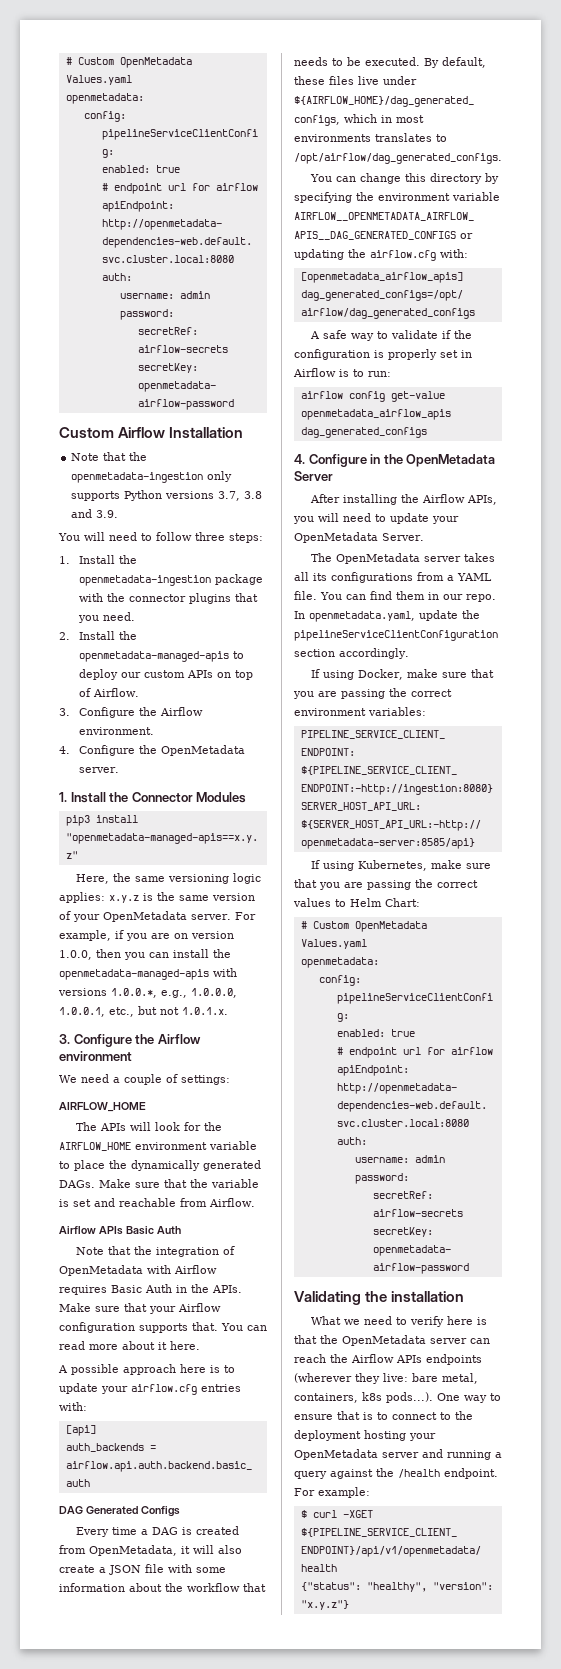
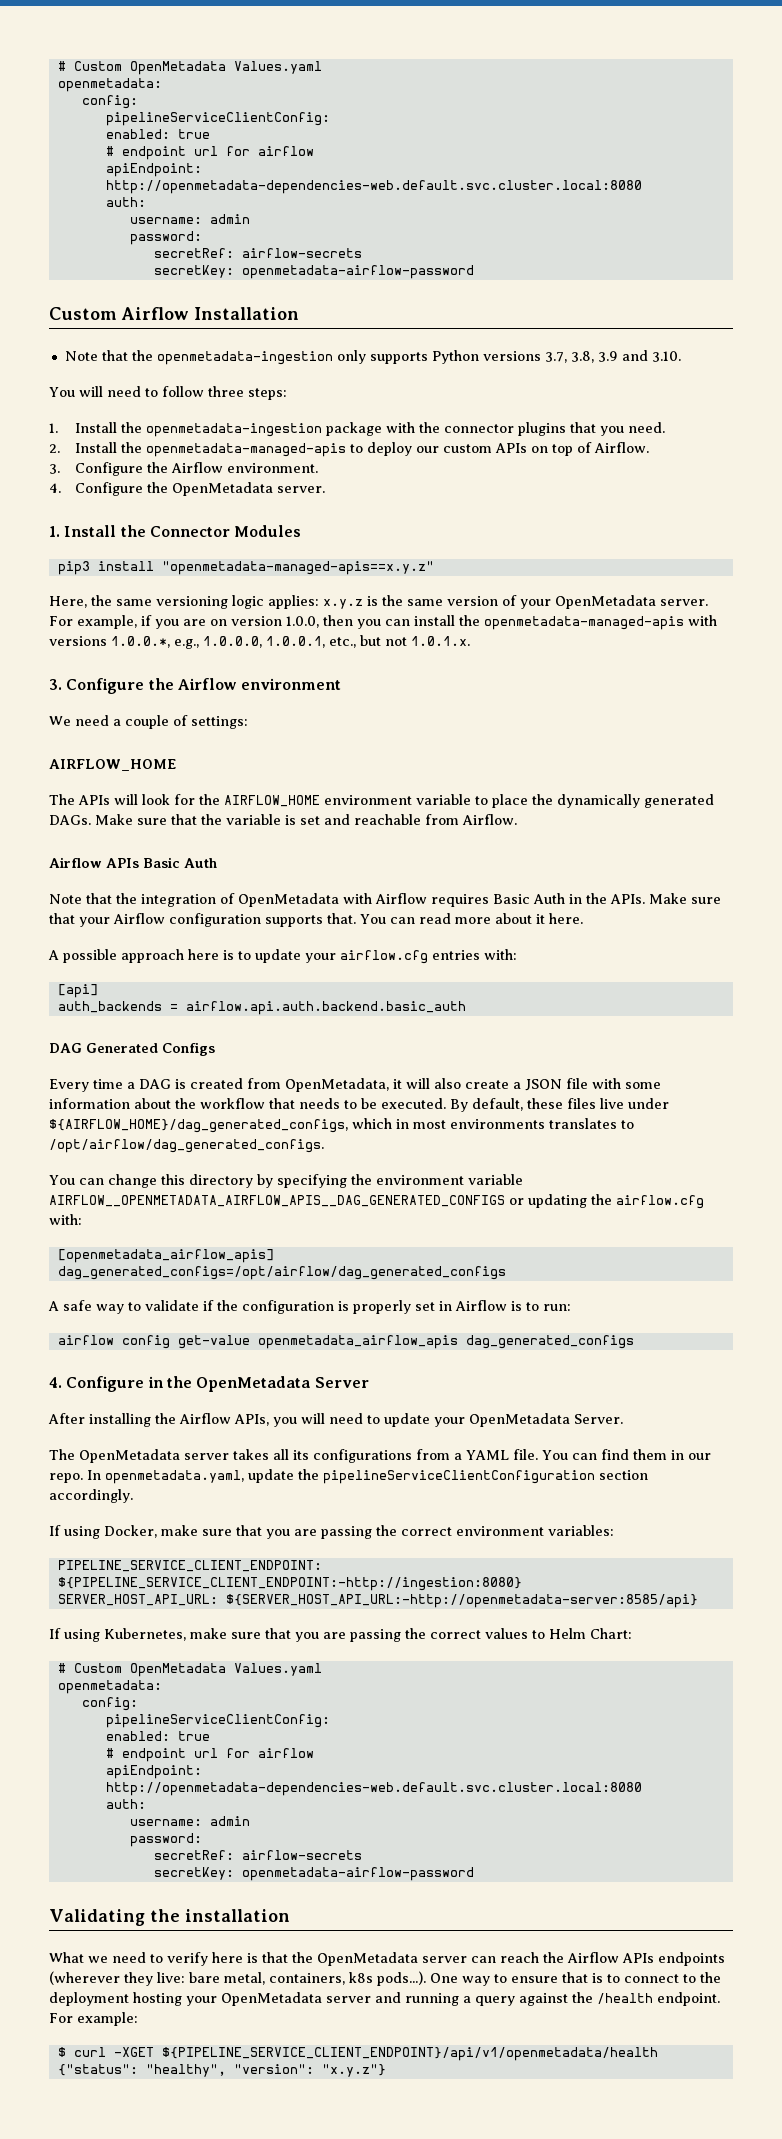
[244,491,263,499] [71,509,119,518] 3.8 and 3.9. -> [570,350,681,363] 3.8, 3.9 and 3.10.

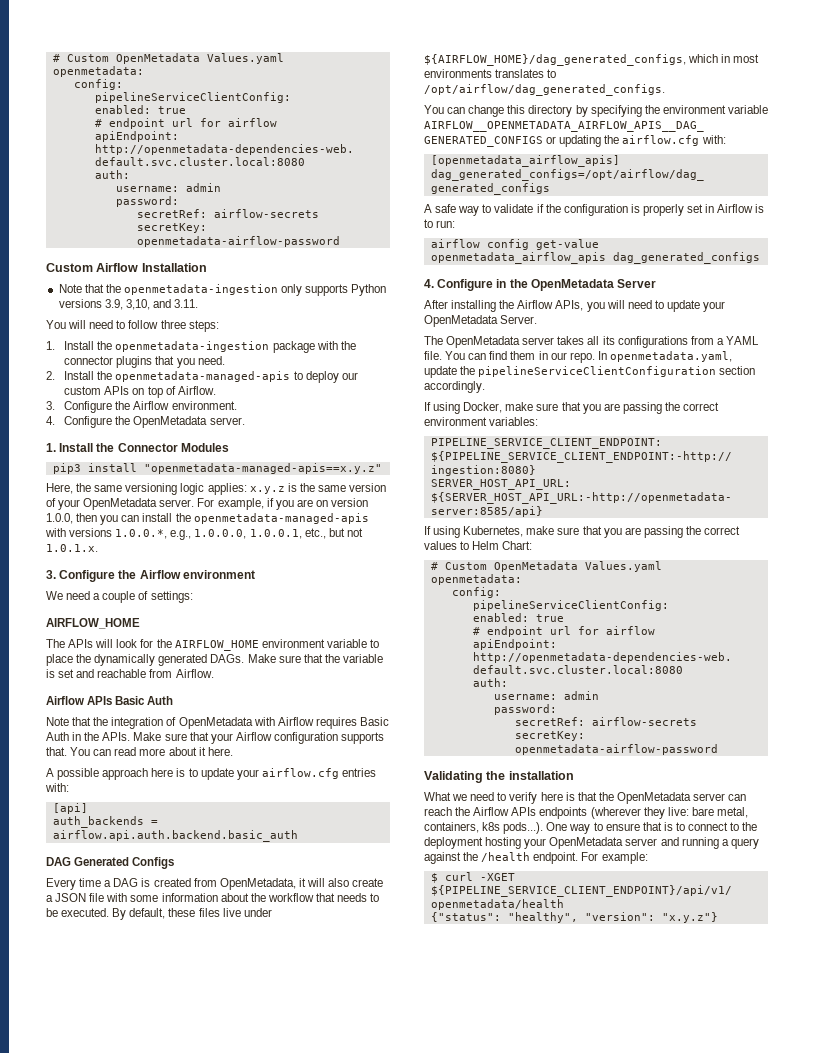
[544,350,681,363] 3.7, 3.8, 3.9 and 3.10. -> [104,299,199,310] 3.9, 3,10, and 3.11.

